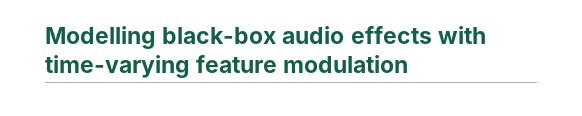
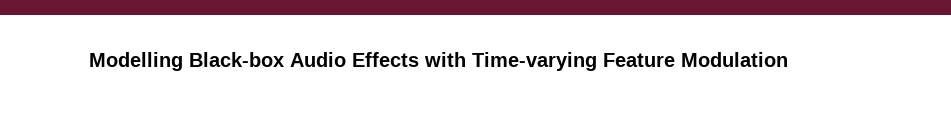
[162,26,486,44] [45,55,409,78] black-box audio effects with time-varying feature modulation -> [189,52,788,71] Black-box Audio Effects with Time-varying Feature Modulation

